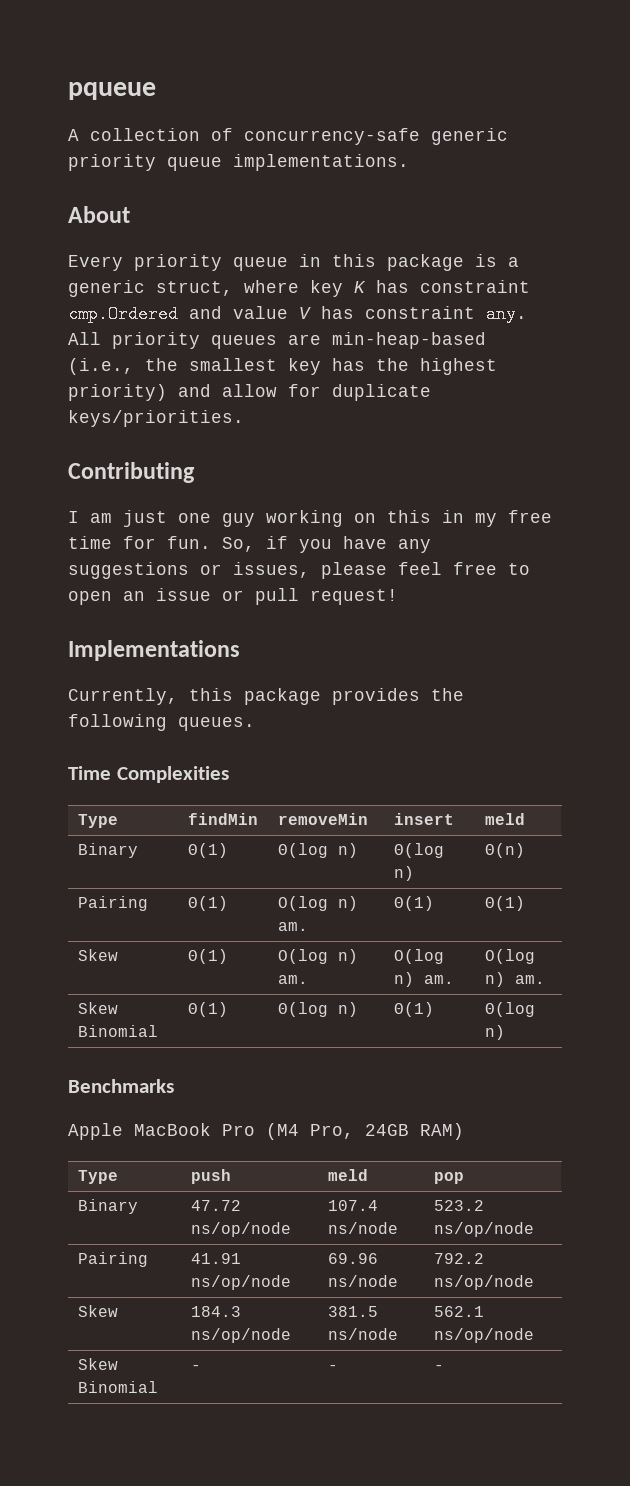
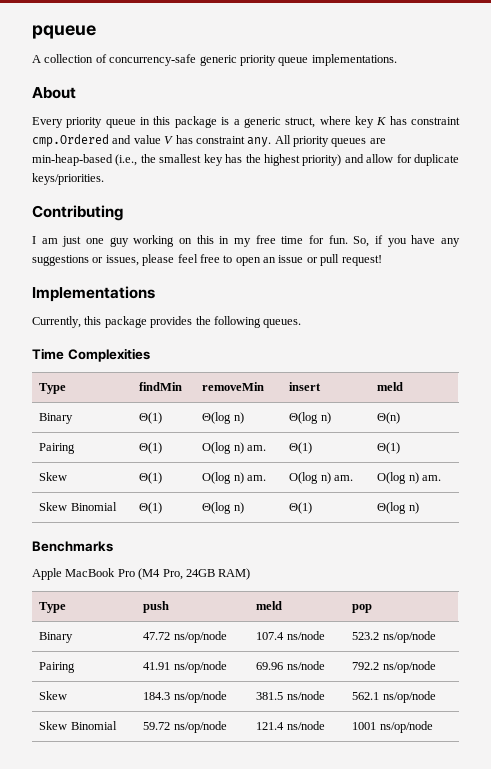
[190,1365,201,1370] [327,1365,338,1370] [433,1365,444,1370] - | - | - -> [143,721,227,733] [256,721,325,730] [352,721,433,733] 59.72 ns/op/node | 121.4 ns/node | 1001 ns/op/node

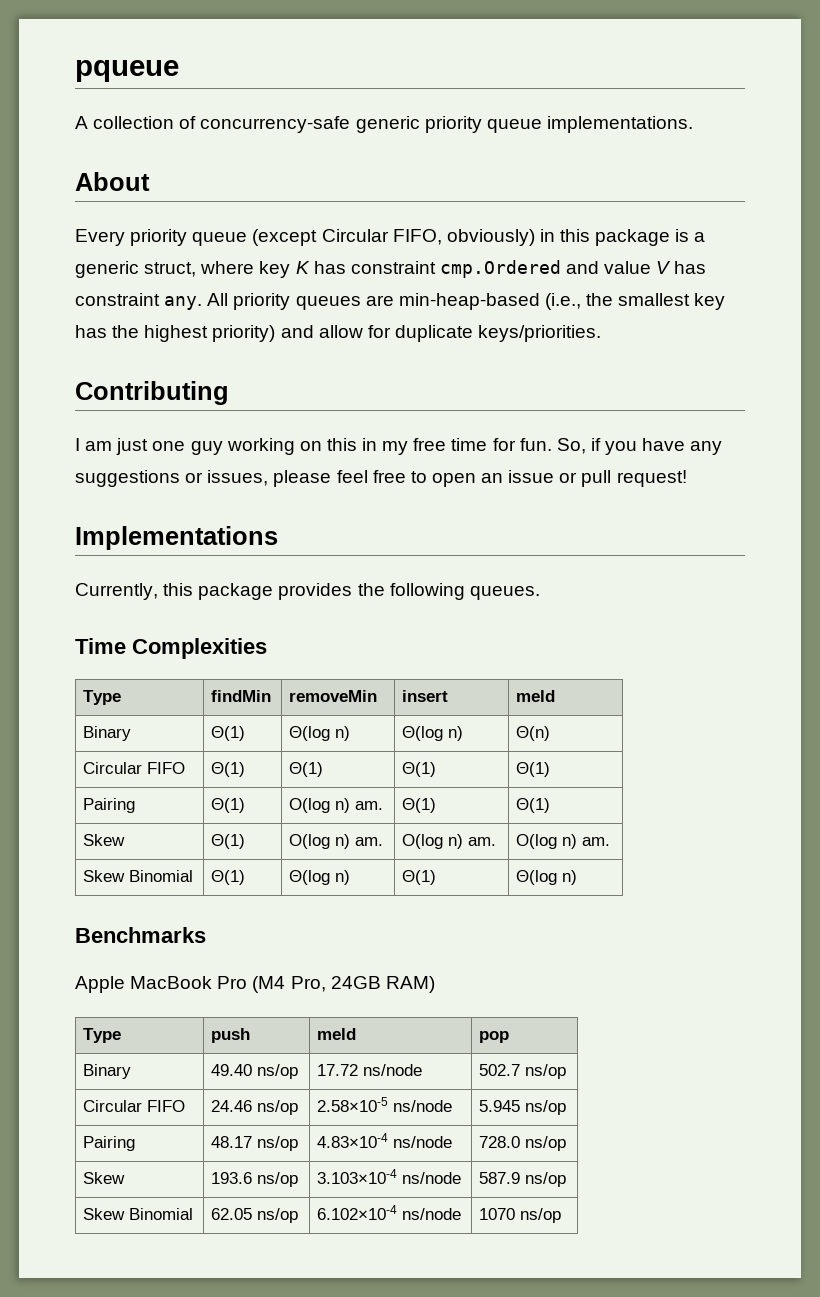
(136, 123) none -> [252,229,535,246] (except Circular FIFO, obviously)
(401, 418) none -> [83,762,186,774] [211,762,246,777] [289,762,324,777] [402,762,437,777] [516,762,551,777] // Circular FIFO | Θ(1) | Θ(1) | Θ(1) | Θ(1)
[143,631,227,643] [256,631,325,640] [352,631,436,643] [39,662,76,673] [143,661,227,673] [256,661,325,670] [352,661,436,673] [39,691,68,700] [143,691,227,703] [256,691,325,700] [352,691,436,703] [39,721,117,730] [143,721,227,733] [256,721,325,730] [352,721,433,733] 47.72 ns/op/node | 107.4 ns/node | 523.2 ns/op/node // Pairing | 41.91 ns/op/node | 69.96 ns/node | 792.2 ns/op/node // Skew | 184.3 ns/op/node | 381.5 ns/node | 562.1 ns/op/node // Skew Binomial | 59.72 ns/op/node | 121.4 ns/node | 1001 ns/op/node -> [211,1064,299,1079] [317,1064,423,1076] [479,1064,567,1079] [83,1100,186,1112] [211,1100,299,1115] [317,1097,453,1112] [479,1100,567,1115] [83,1136,136,1151] [211,1136,299,1151] [317,1133,453,1148] [479,1136,567,1151] [83,1172,126,1184] [211,1172,299,1187] [317,1169,462,1184] [479,1172,567,1187] [83,1208,194,1220] [211,1208,299,1223] [317,1205,462,1220] [479,1208,562,1223] 49.40 ns/op | 17.72 ns/node | 502.7 ns/op // Circular FIFO | 24.46 ns/op | 2.58×10-5 ns/node | 5.945 ns/op // Pairing | 48.17 ns/op | 4.83×10-4 ns/node | 728.0 ns/op // Skew | 193.6 ns/op | 3.103×10-4 ns/node | 587.9 ns/op // Skew Binomial | 62.05 ns/op | 6.102×10-4 ns/node | 1070 ns/op

